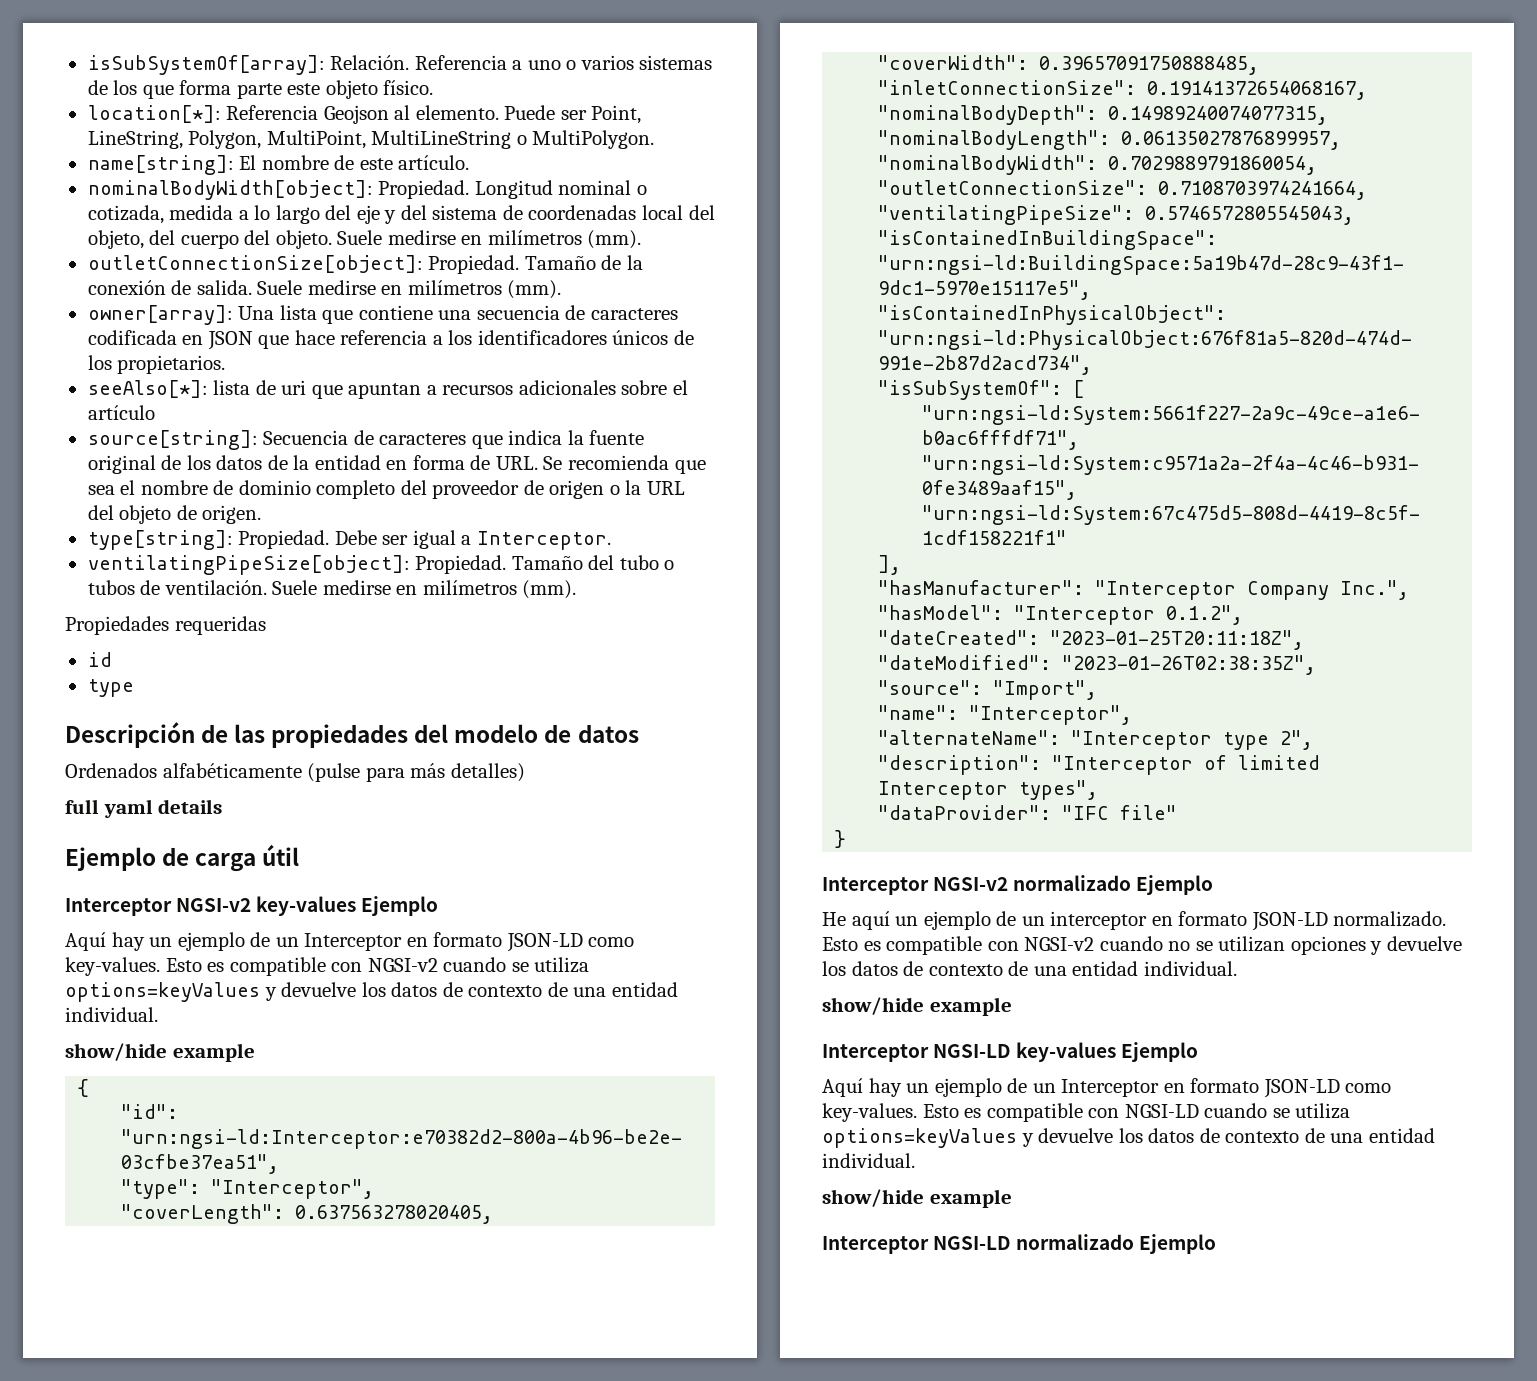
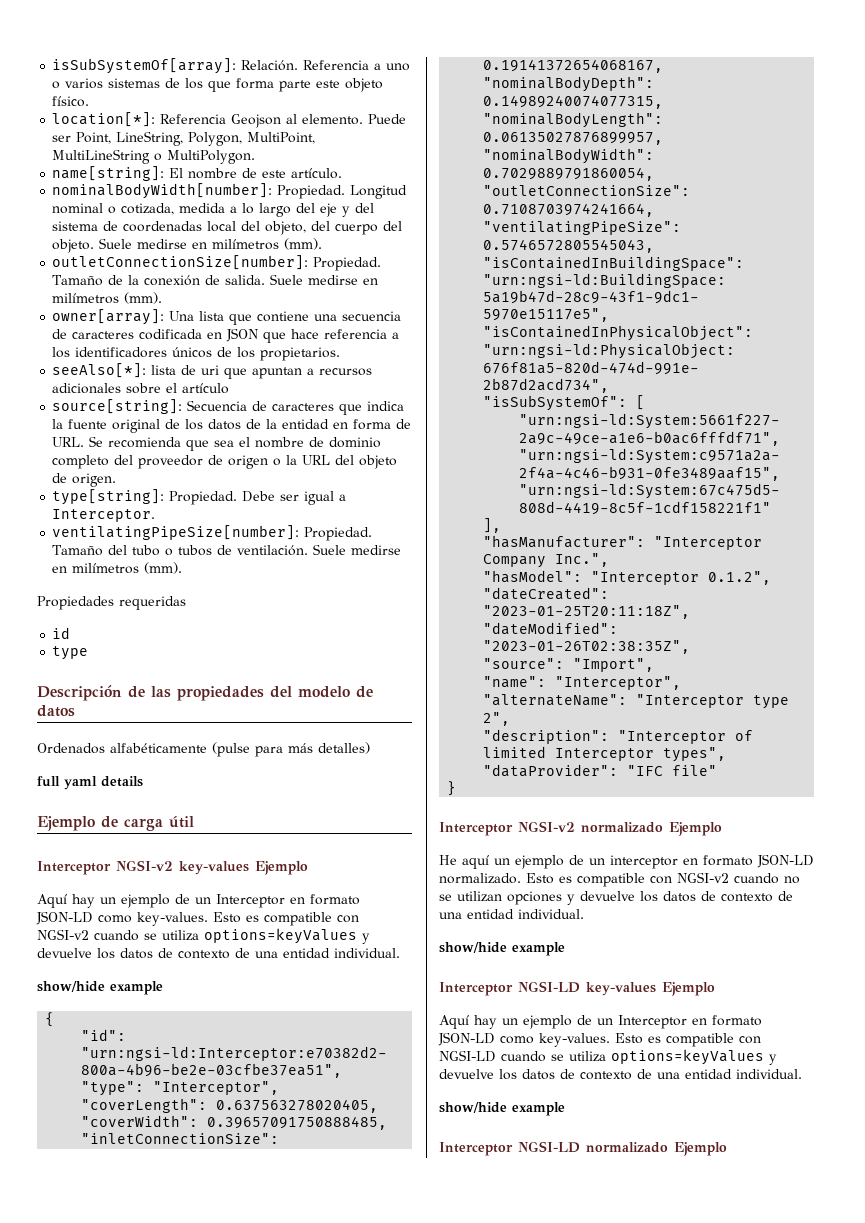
[87,180,373,200] nominalBodyWidth[object]: -> [52,183,273,199] nominalBodyWidth[number]:
[87,255,423,273] outletConnectionSize[object]: -> [52,255,309,270] outletConnectionSize[number]:
[87,555,410,575] ventilatingPipeSize[object]: -> [52,525,300,540] ventilatingPipeSize[number]:

